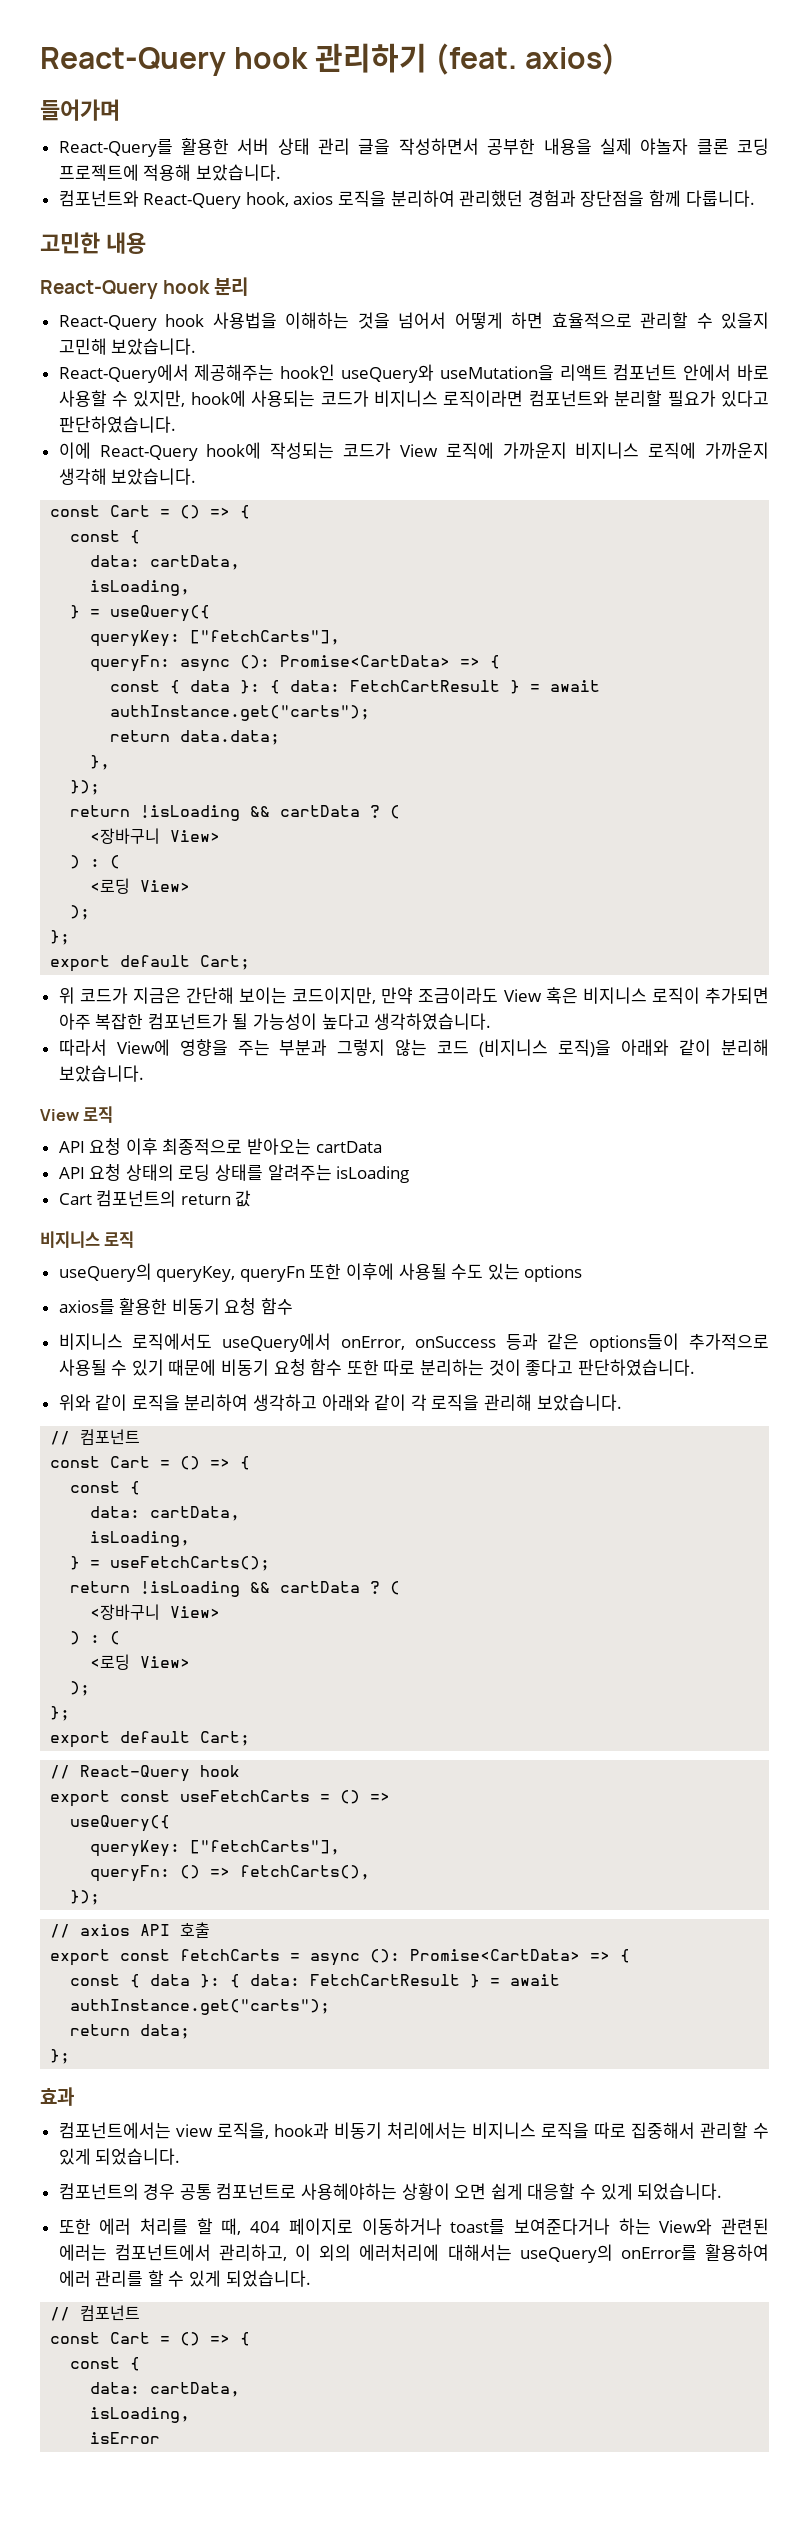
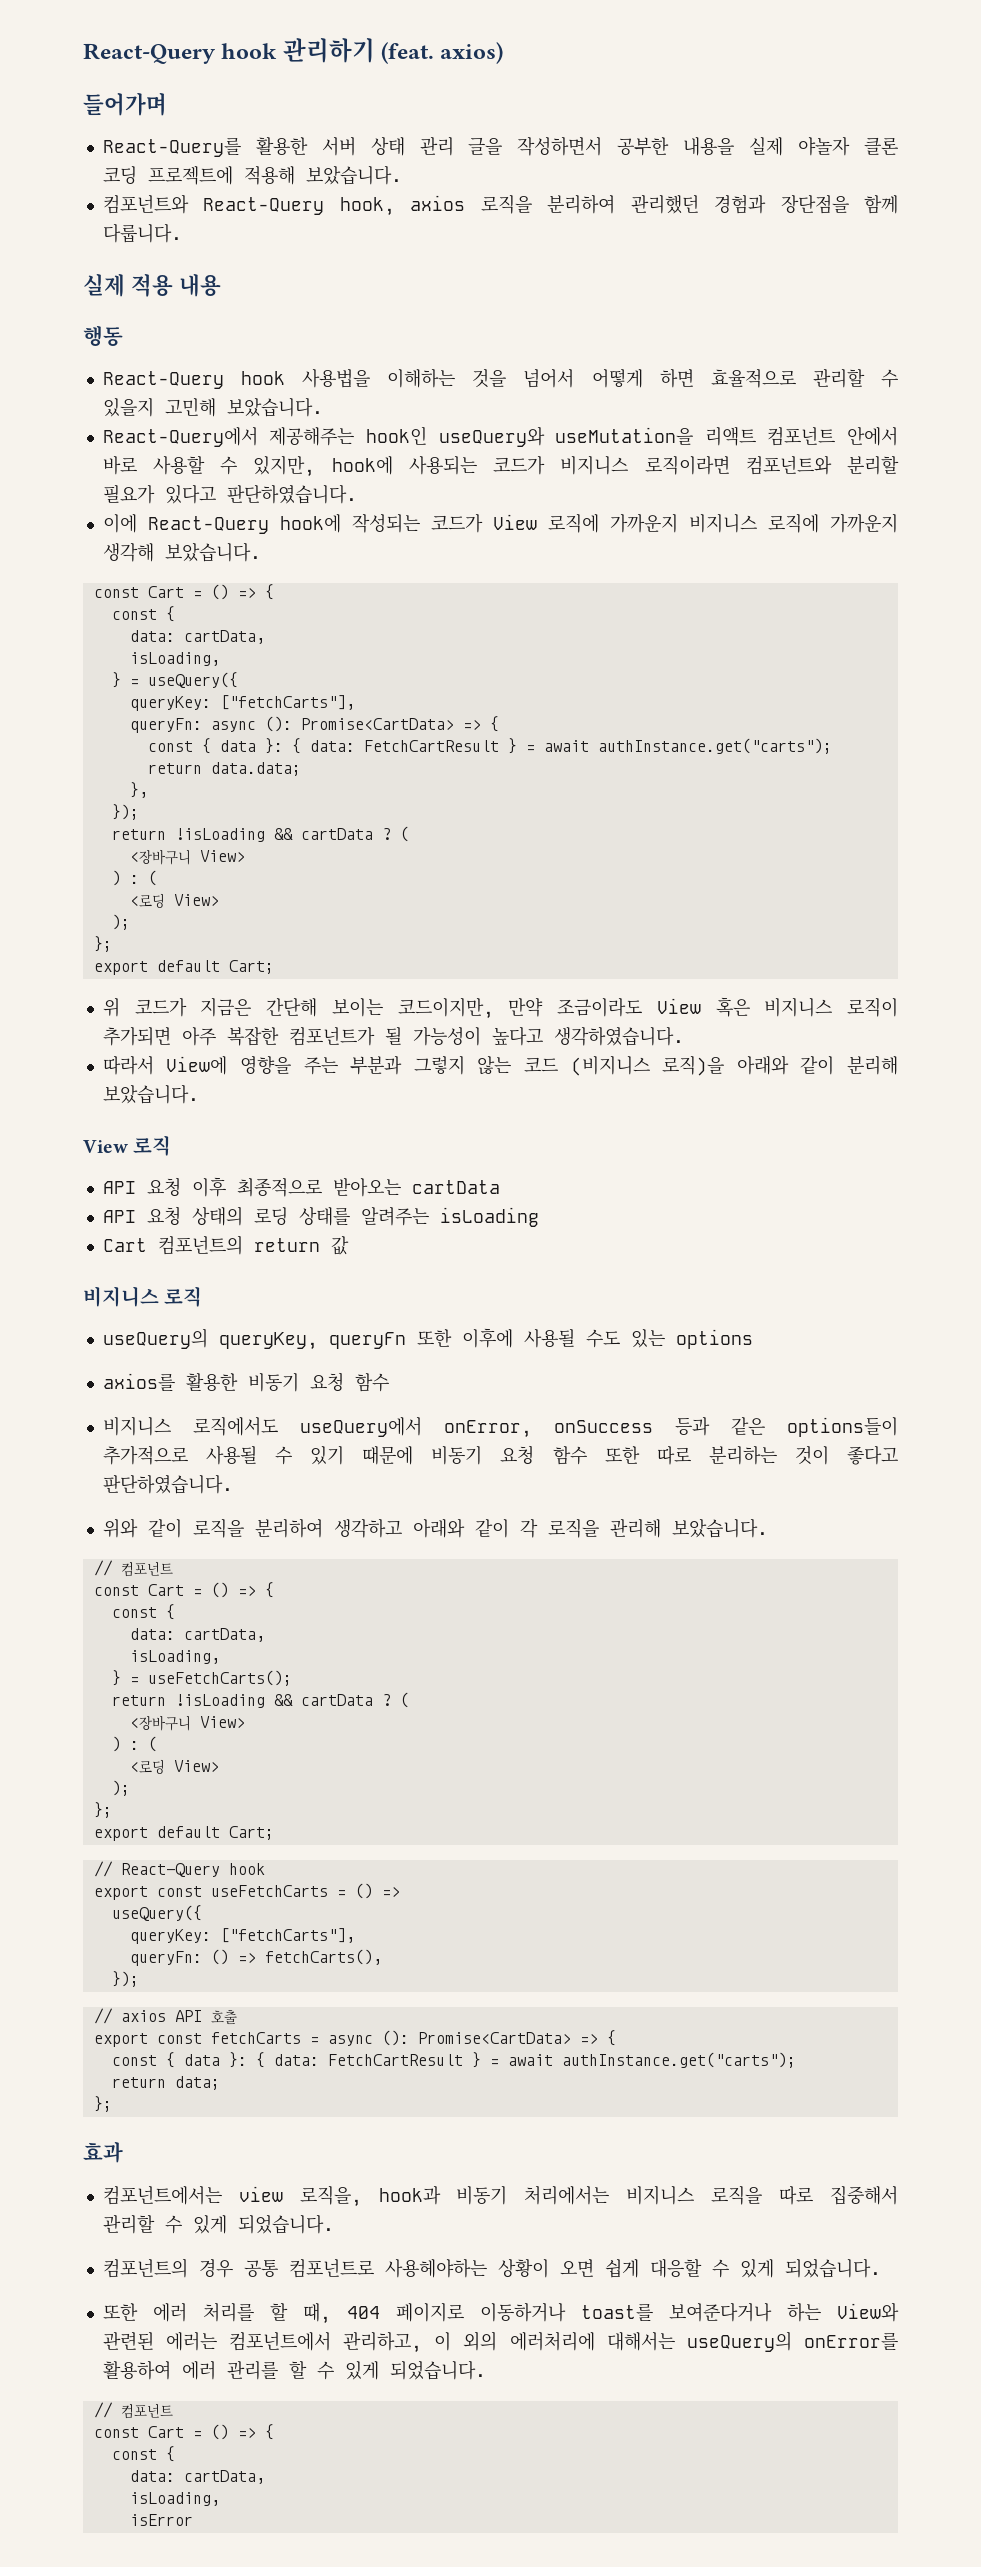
[40,232,100,254] 고민한 -> [83,274,173,297] 실제 적용
[40,277,249,299] React-Query hook 분리 -> [83,325,123,346] 행동

